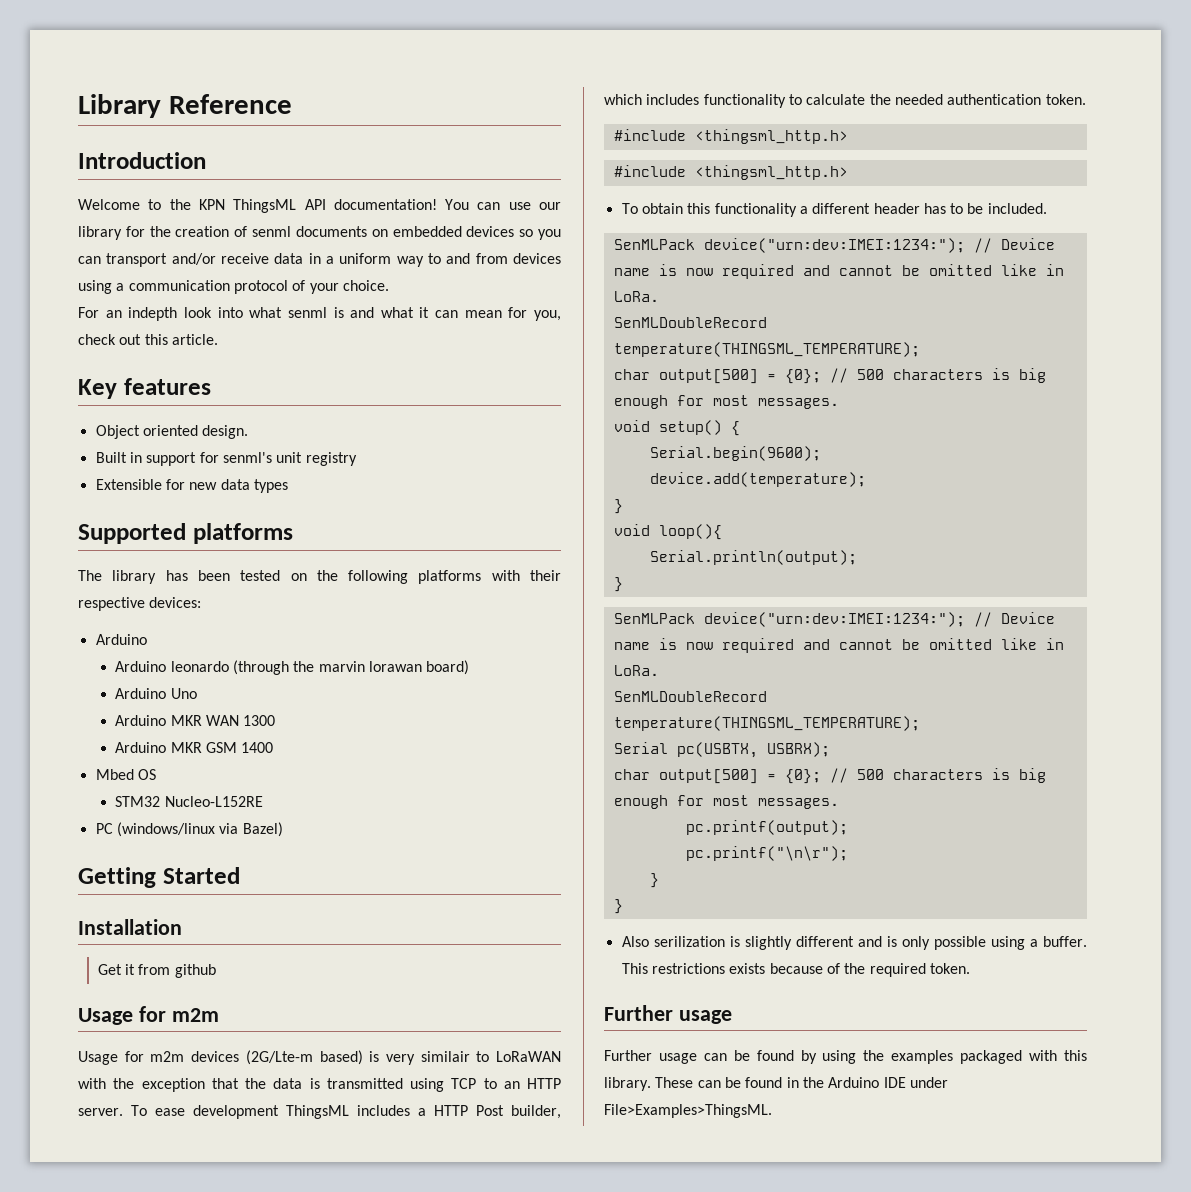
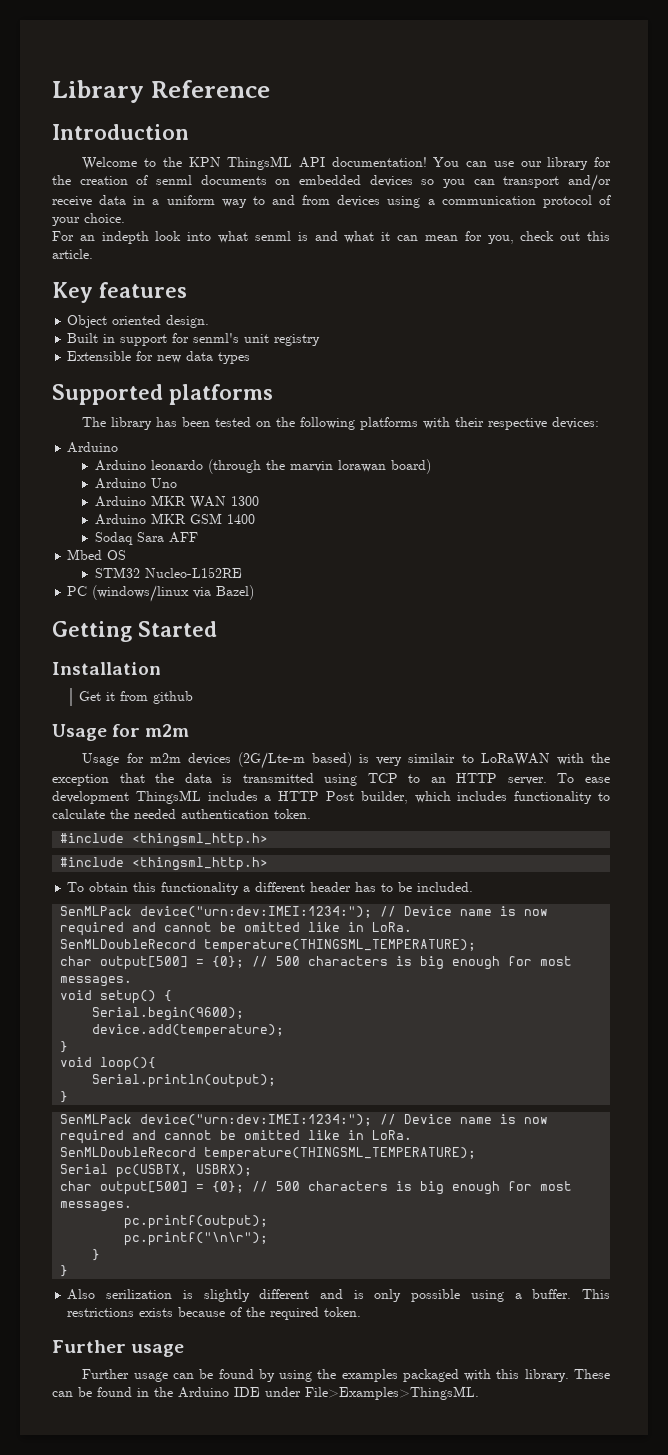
(274, 747) none -> [94,532,198,545] // Sodaq Sara AFF

